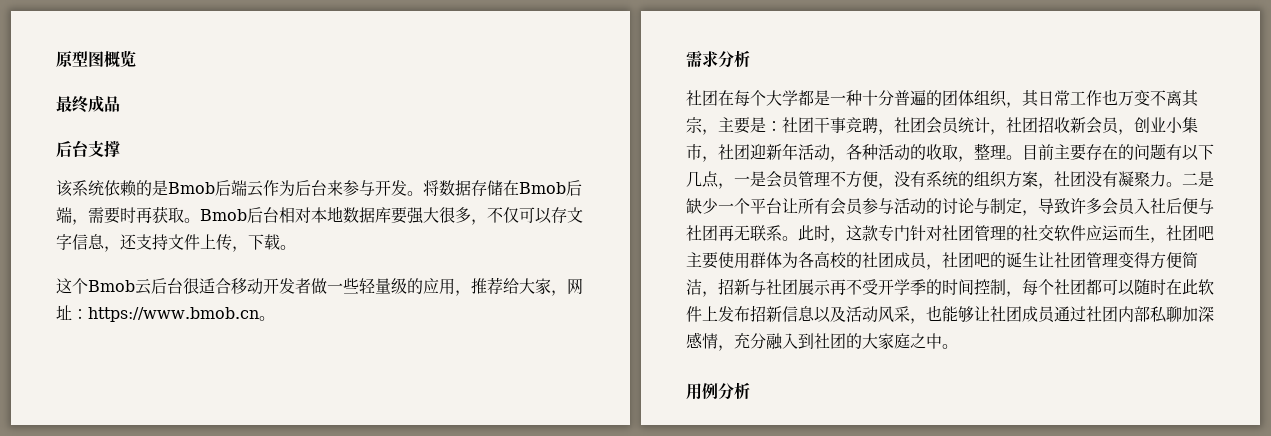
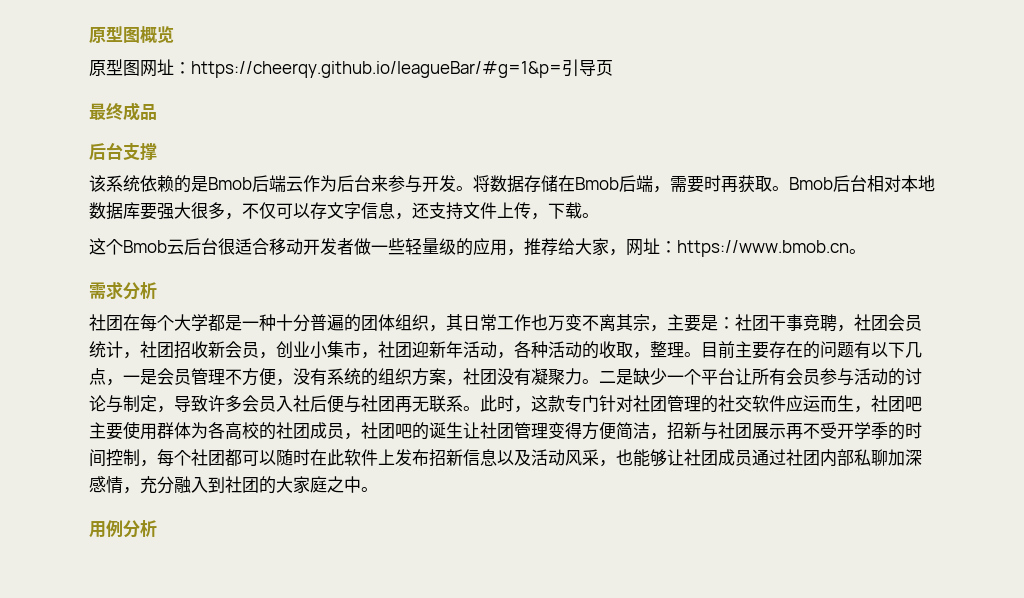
(136, 59) none -> [89,59,613,78] // 原型图网址：https://cheerqy.github.io/leagueBar/#g=1&p=引导页

